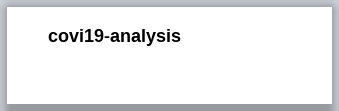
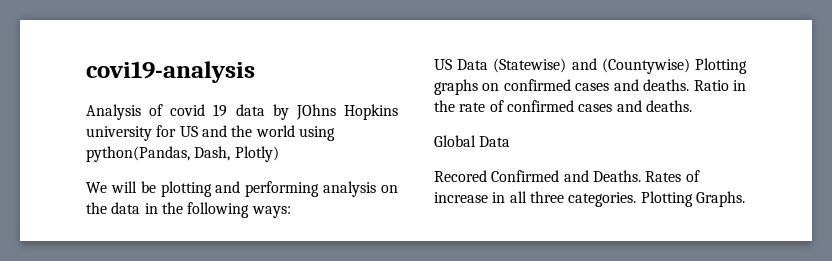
(181, 37) none -> [86,104,398,120] [86,125,335,141] [86,146,279,162] [86,181,398,197] [86,202,291,218] [434,58,747,74] [434,79,746,95] [434,100,692,112] [434,135,511,147] [434,170,700,182] [434,191,745,207] // Analysis of covid 19 data by JOhns Hopkins university for US and the world using python(Pandas, Dash, Plotly) // We will be plotting and performing analysis on the data in the following ways: // US Data (Statewise) and (Countywise) Plotting graphs on confirmed cases and deaths. Ratio in the rate of confirmed cases and deaths. // Global Data // Recored Confirmed and Deaths. Rates of increase in all three categories. Plotting Graphs.

